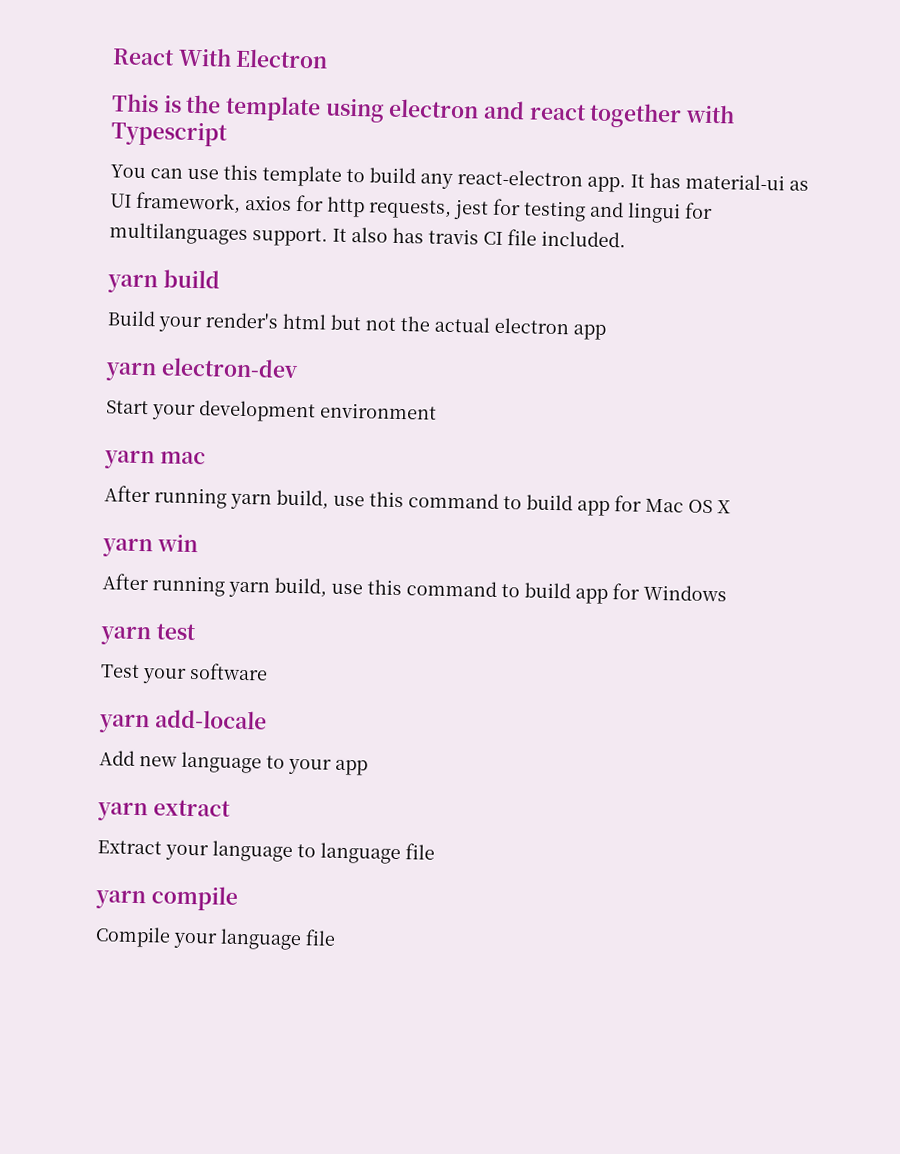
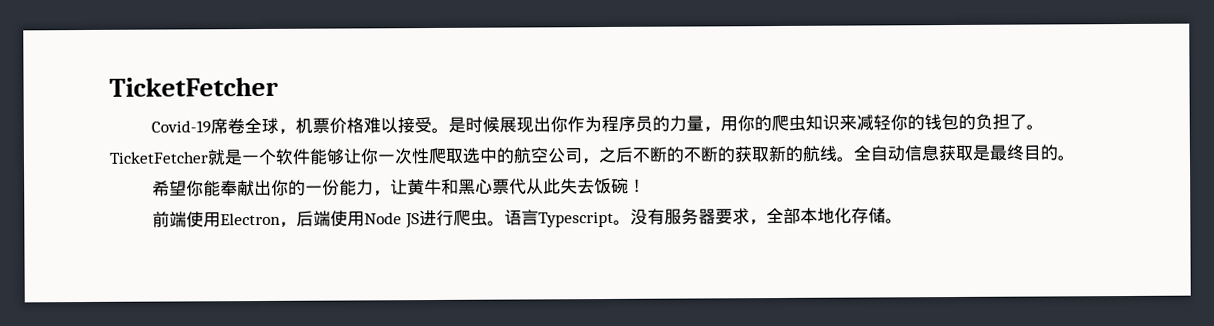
[112,47,329,69] [111,93,736,129] [111,120,228,147] [110,164,809,193] [110,191,713,224] [109,222,626,248] [107,269,220,294] [107,310,606,340] [105,357,298,382] [106,400,437,423] [104,450,206,470] [104,485,731,517] [102,533,198,558] [102,573,727,605] [100,623,197,646] [100,662,268,684] [98,709,267,734] [99,750,368,776] [97,799,231,822] [97,840,435,865] [95,885,238,911] [95,926,336,951] React With Electron // This is the template using electron and react together with Typescript // You can use this template to build any react-electron app. It has material-ui as UI framework, axios for http requests, jest for testing and lingui for multilanguages support. It also has travis CI file included. // yarn build // Build your render's html but not the actual electron app // yarn electron-dev // Start your development environment // yarn mac // After running yarn build, use this command to build app for Mac OS X // yarn win // After running yarn build, use this command to build app for Windows // yarn test // Test your software // yarn add-locale // Add new language to your app // yarn extract // Extract your language to language file // yarn compile // Compile your language file -> [109,76,279,97] [151,113,1045,135] [109,144,1075,166] [152,177,647,197] [152,207,904,229] TicketFetcher // Covid-19席卷全球，机票价格难以接受。是时候展现出你作为程序员的力量，用你的爬虫知识来减轻你的钱包的负担了。TicketFetcher就是一个软件能够让你一次性爬取选中的航空公司，之后不断的不断的获取新的航线。全自动信息获取是最终目的。 // 希望你能奉献出你的一份能力，让黄牛和黑心票代从此失去饭碗！ // 前端使用Electron，后端使用Node JS进行爬虫。语言Typescript。没有服务器要求，全部本地化存储。

